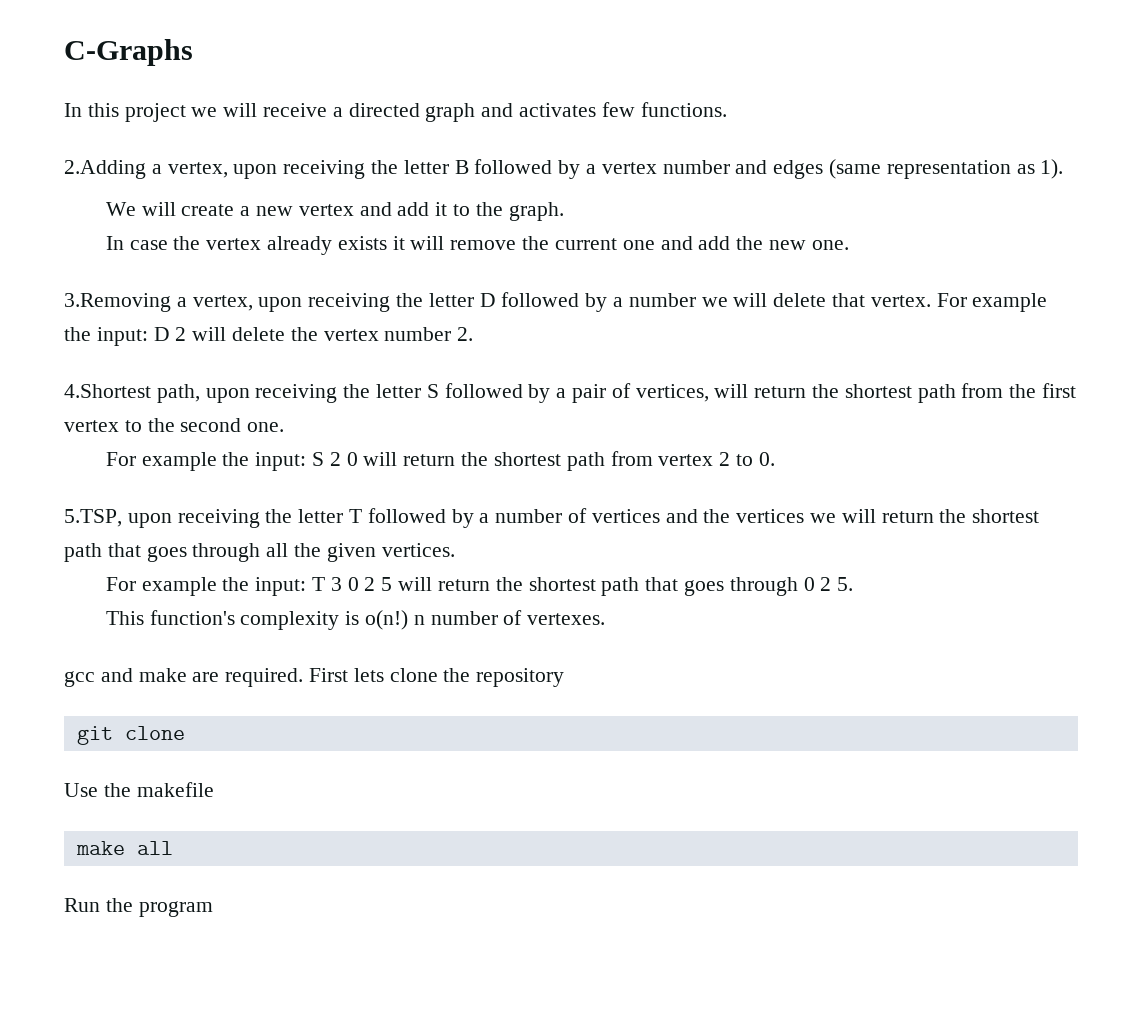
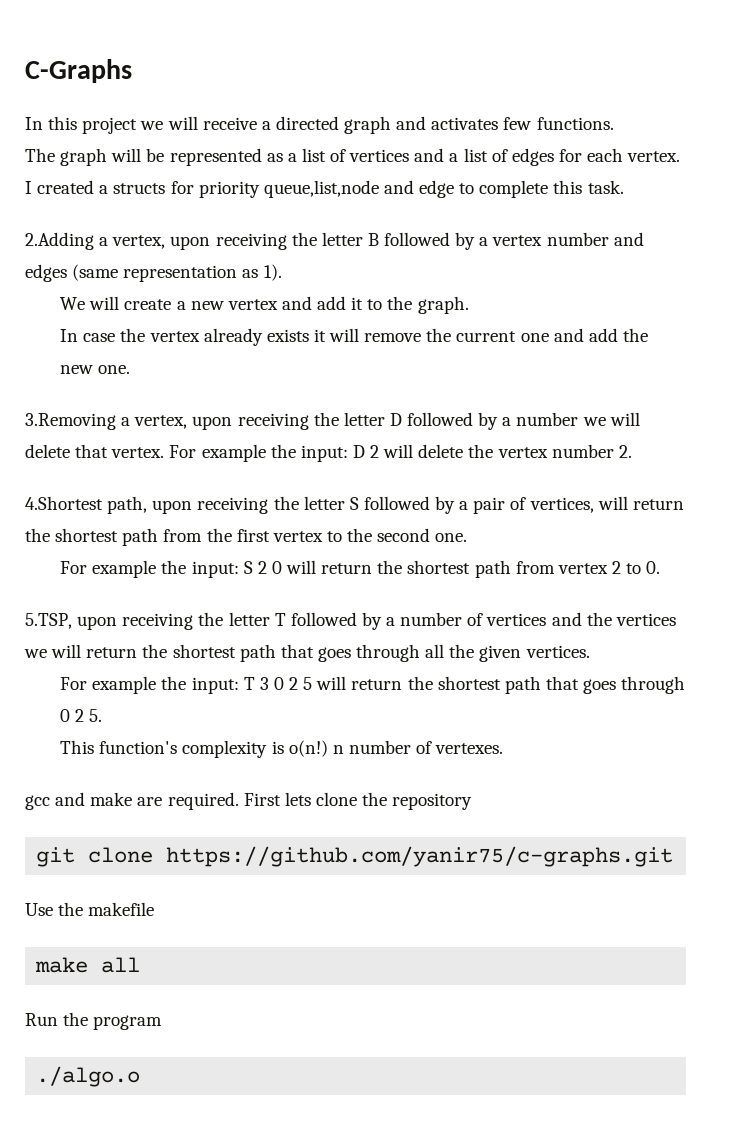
(727, 109) none -> [25,148,681,166] [25,180,624,198] // The graph will be represented as a list of vertices and a list of edges for each vertex. I created a structs for priority queue,list,node and edge to complete this task.
(185, 733) none -> [166,846,674,867] https://github.com/yanir75/c-graphs.git
(213, 909) none -> [36,1066,141,1087] // ./algo.o

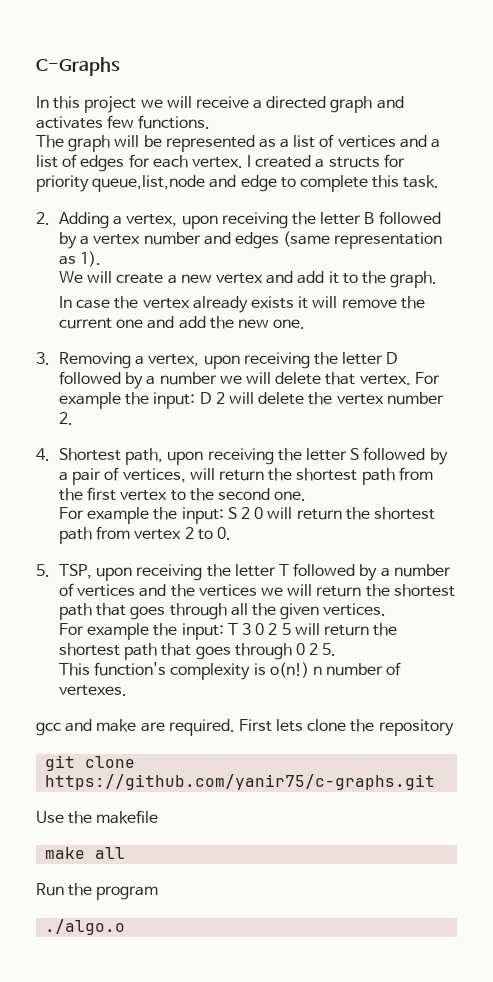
[25,232,94,250] 2.Adding -> [36,212,110,229] 2. Adding
[25,413,116,430] 3.Removing -> [36,352,132,369] 3. Removing
[25,496,103,510] 4.Shortest -> [36,448,122,461] 4. Shortest
[25,613,72,629] 5.TSP, -> [36,564,93,579] 5. TSP,

